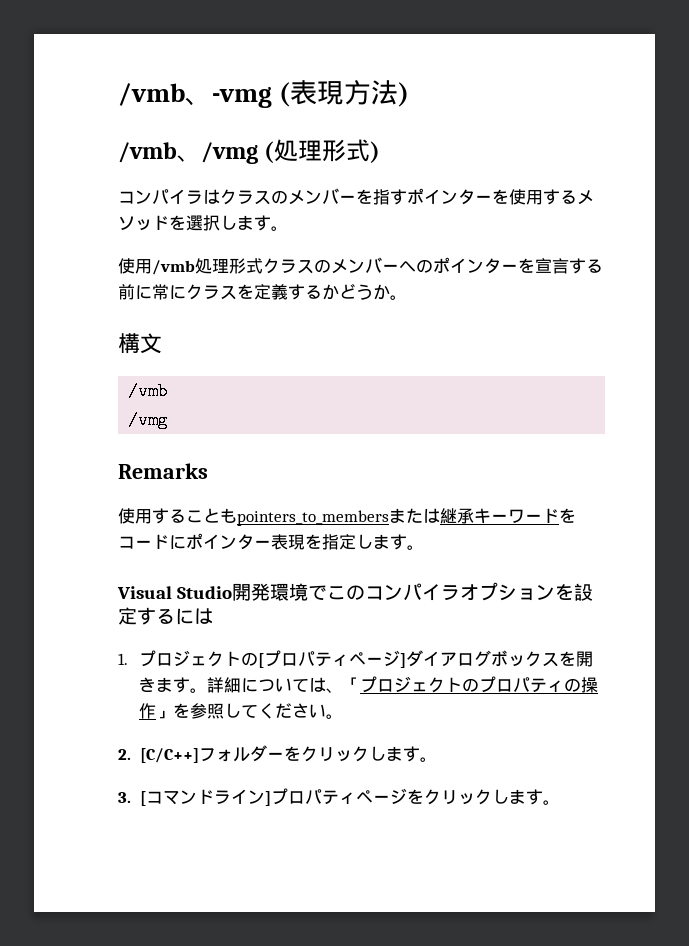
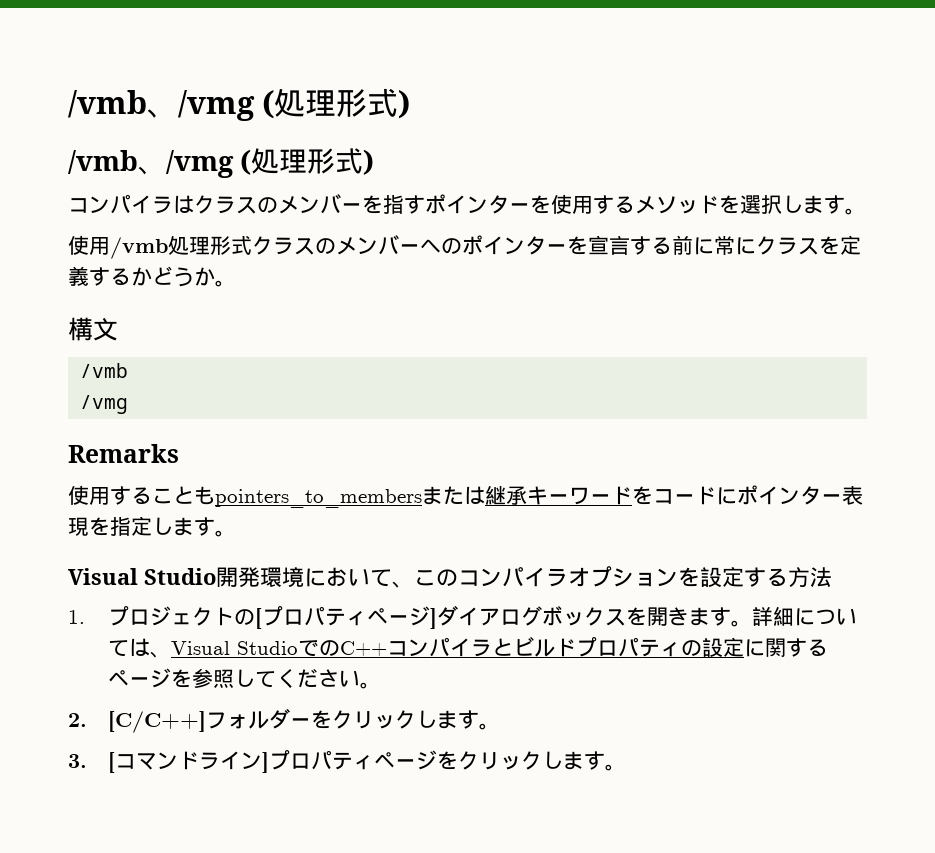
[118,80,399,108] /vmb、-vmg (表現方法 -> [68,88,399,121] /vmb、/vmg (処理形式
[308,585,328,600] で -> [304,567,414,588] において、
[175,608,213,625] には -> [788,567,832,587] 方法
[343,676,599,693] [139,703,174,719] 「プロジェクトのプロパティの操作」 -> [170,637,828,657] [107,668,171,688] Visual StudioでのC++コンパイラとビルドプロパティの設定に関するページ

